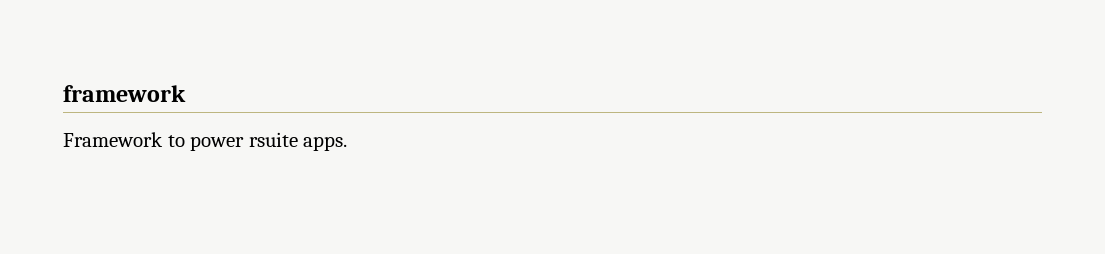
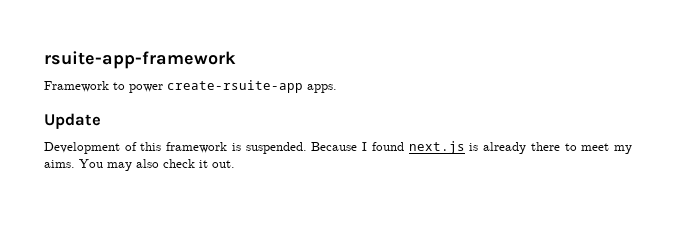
[63,85,186,102] framework -> [44,51,236,69] rsuite-app-framework
[248,132,298,147] rsuite -> [167,80,303,93] create-rsuite-app
(348, 143) none -> [44,113,101,129] [44,141,633,154] [44,159,235,171] // Update // Development of this framework is suspended. Because I found next.js is already there to meet my aims. You may also check it out.

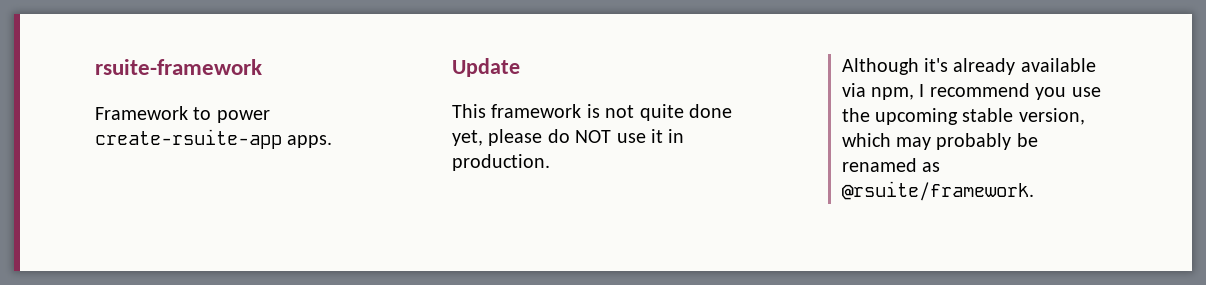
[44,51,236,69] rsuite-app-framework -> [95,59,262,75] rsuite-framework
[44,141,633,154] [44,159,235,171] Development of this framework is suspended. Because I found next.js is already there to meet my aims. You may also check it out. -> [452,104,732,121] [452,129,685,146] [452,154,550,171] [841,58,1096,75] [841,83,1101,100] [841,108,1085,125] [841,133,1038,150] [841,158,940,172] [841,181,1034,201] This framework is not quite done yet, please do NOT use it in production. // Although it's already available via npm, I recommend you use the upcoming stable version, which may probably be renamed as @rsuite/framework.

